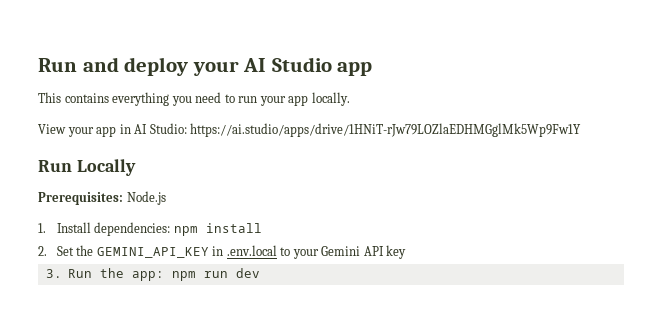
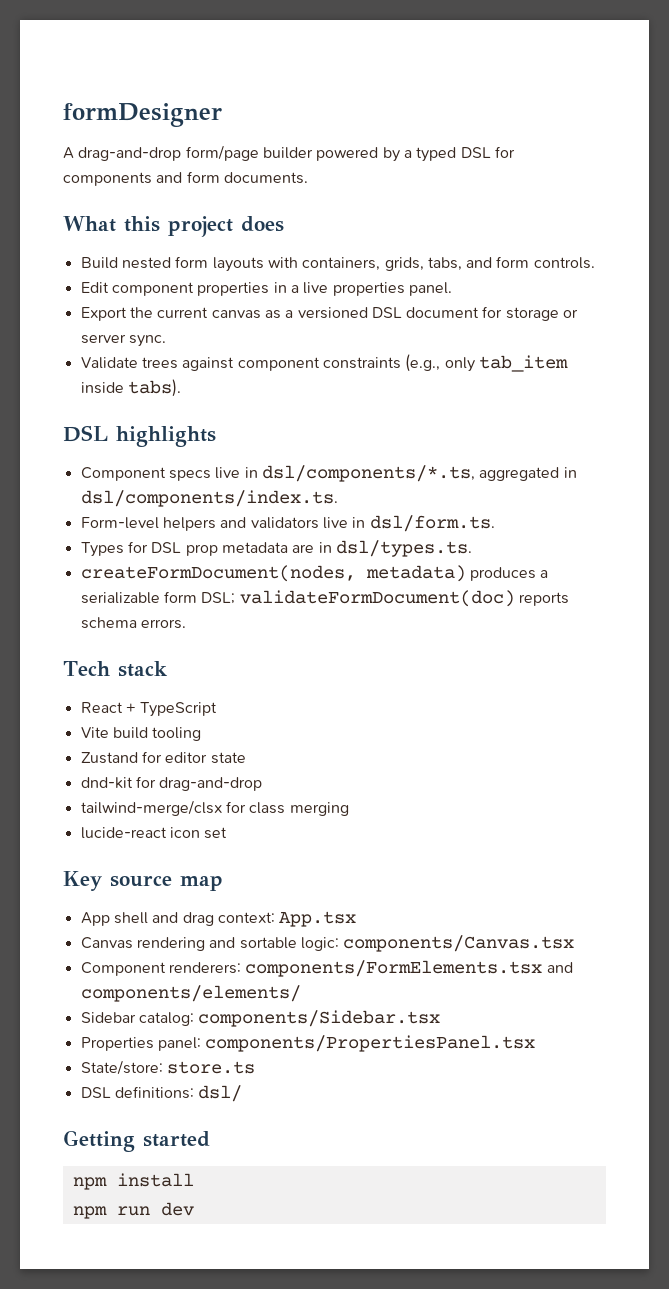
[38,57,373,76] [38,92,350,106] [38,123,582,137] [38,159,136,176] [38,191,166,205] [38,222,262,236] [38,245,407,259] [45,268,165,281] Run and deploy your AI Studio app // This contains everything you need to run your app locally. // View your app in AI Studio: https://ai.studio/apps/drive/1HNiT-rJw79LOZlaEDHMGglMk5Wp9Fw1Y // Run Locally // Prerequisites: Node.js // 1. Install dependencies: npm install // 2. Set the GEMINI_API_KEY in .env.local to your Gemini API key // 3. Run the app: -> [63,103,222,127] [63,145,515,162] [63,171,308,186] [63,216,284,237] [80,256,595,272] [80,282,452,296] [80,306,579,321] [80,334,166,347] [80,354,568,372] [80,379,181,397] [63,425,216,447] [80,465,577,482] [80,490,338,507] [80,515,495,532] [80,540,472,557] [80,565,549,582] [80,590,569,607] [80,617,186,629] [63,661,168,677] [80,702,218,717] [80,727,202,741] [80,751,246,764] [80,776,263,791] [80,800,349,816] [80,827,228,839] [63,871,223,891] [80,911,357,927] [80,935,575,952] [80,960,573,977] [80,985,301,1002] [80,1010,441,1027] [80,1035,536,1052] [80,1060,255,1075] [80,1085,243,1102] [63,1130,210,1152] [72,1173,194,1190] formDesigner // A drag-and-drop form/page builder powered by a typed DSL for components and form documents. // What this project does // Build nested form layouts with containers, grids, tabs, and form controls. // Edit component properties in a live properties panel. // Export the current canvas as a versioned DSL document for storage or server sync. // Validate trees against component constraints (e.g., only tab_item inside tabs). // DSL highlights // Component specs live in dsl/components/*.ts, aggregated in dsl/components/index.ts. // Form-level helpers and validators live in dsl/form.ts. // Types for DSL prop metadata are in dsl/types.ts. // createFormDocument(nodes, metadata) produces a serializable form DSL; validateFormDocument(doc) reports schema errors. // Tech stack // React + TypeScript // Vite build tooling // Zustand for editor state // dnd-kit for drag-and-drop // tailwind-merge/clsx for class merging // lucide-react icon set // Key source map // App shell and drag context: App.tsx // Canvas rendering and sortable logic: components/Canvas.tsx // Component renderers: components/FormElements.tsx and components/elements/ // Sidebar catalog: components/Sidebar.tsx // Properties panel: components/PropertiesPanel.tsx // State/store: store.ts // DSL definitions: dsl/ // Getting started // npm install //

